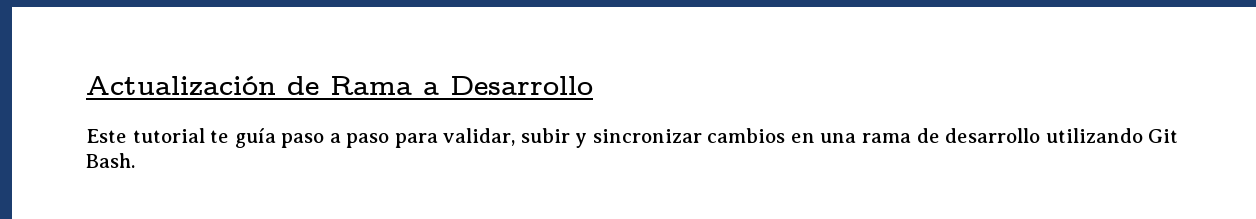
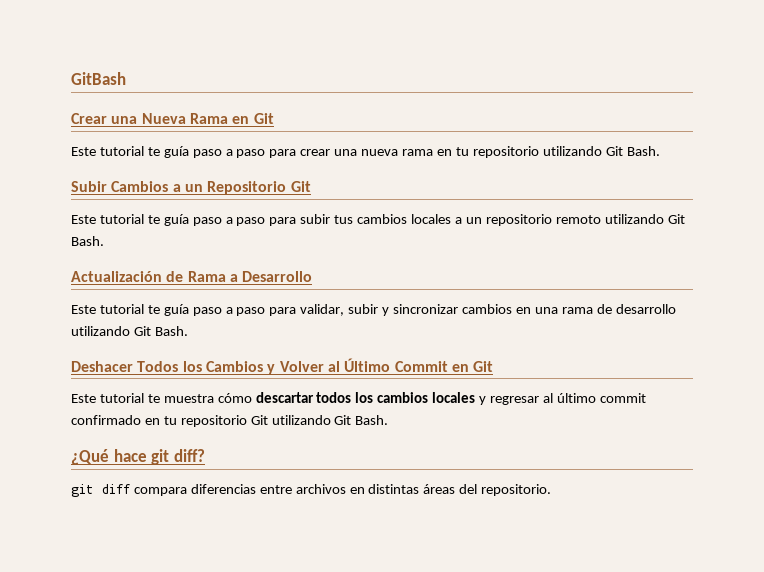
(86, 85) none -> [71,72,126,85] [71,113,274,124] [71,146,660,158] [71,181,311,195] [71,214,685,226] [71,236,104,246] GitBash // Crear una Nueva Rama en Git // Este tutorial te guía paso a paso para crear una nueva rama en tu repositorio utilizando Git Bash. // Subir Cambios a un Repositorio Git // Este tutorial te guía paso a paso para subir tus cambios locales a un repositorio remoto utilizando Git Bash. //
(135, 160) none -> [71,358,494,375] [71,392,646,405] [71,415,389,427] [71,449,205,465] [71,484,552,497] // Deshacer Todos los Cambios y Volver al Último Commit en Git // Este tutorial te muestra cómo descartar todos los cambios locales y regresar al último commit confirmado en tu repositorio Git utilizando Git Bash. // ¿Qué hace git diff? // git diff compara diferencias entre archivos en distintas áreas del repositorio.

